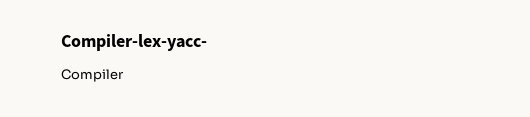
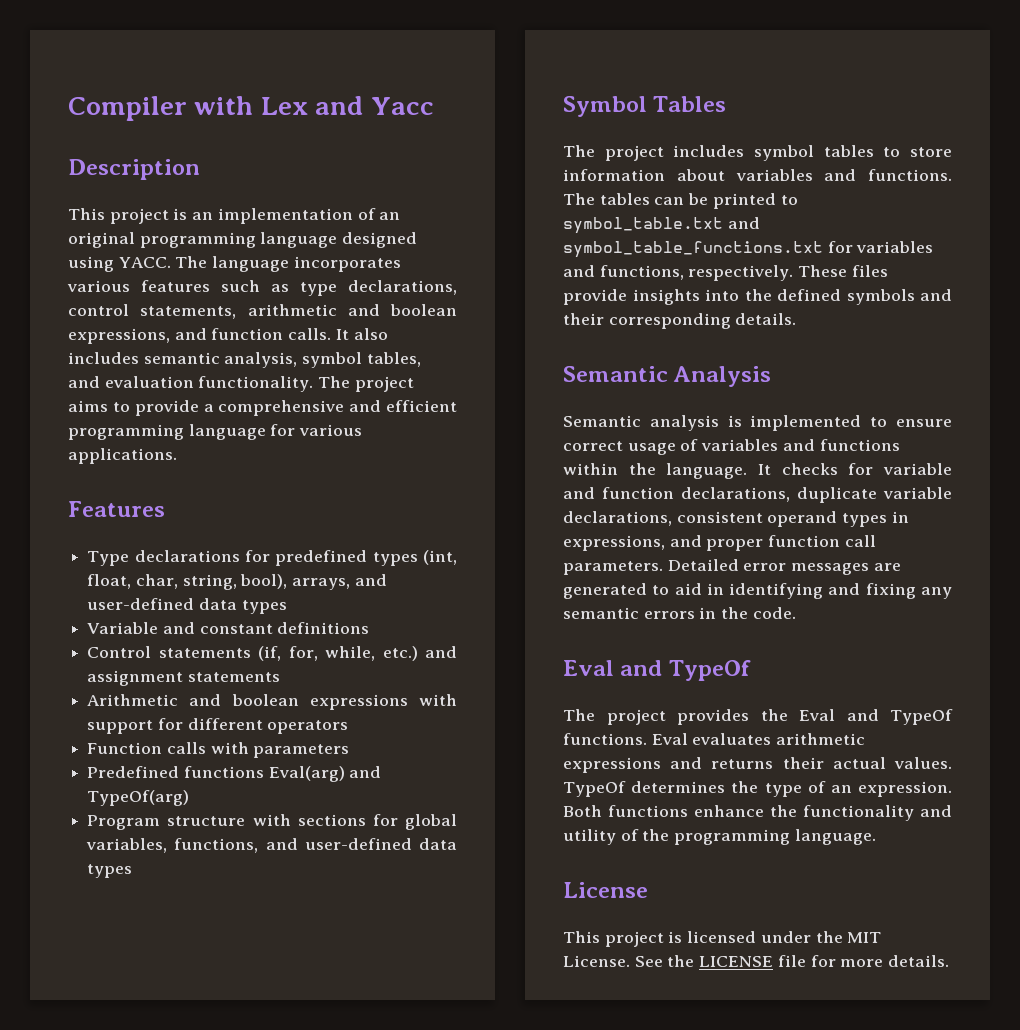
[61,34,207,51] [61,69,124,82] Compiler-lex-yacc- // Compiler -> [68,96,434,121] [68,159,200,180] [68,208,401,224] [68,232,418,248] [68,256,401,272] [67,280,457,296] [68,304,457,319] [68,328,388,344] [68,352,421,368] [68,376,414,392] [68,400,457,416] [68,424,363,440] [68,448,177,464] [68,501,165,517] [87,550,457,566] [87,574,387,590] [87,598,287,614] [87,622,370,634] [87,646,457,661] [87,670,280,686] [87,694,457,710] [87,718,349,734] [87,742,350,758] [87,766,382,782] [87,790,190,806] [87,814,457,830] [86,838,457,853] [87,864,133,878] [563,96,727,117] [563,145,952,161] [563,169,952,181] [563,193,798,209] [563,217,760,234] [563,241,934,258] [563,265,888,281] [563,289,952,305] [563,313,797,329] [563,366,772,387] [563,415,952,431] [563,439,900,455] [563,463,952,479] [563,487,952,503] [563,511,909,527] [563,535,876,551] [563,559,901,575] [563,583,952,599] [563,607,796,619] [563,660,751,681] [563,709,954,725] [563,733,866,745] [563,757,952,773] [563,781,952,797] [563,805,952,821] [563,829,876,845] [563,882,648,898] [563,931,882,947] [563,955,950,967] Compiler with Lex and Yacc // Description // This project is an implementation of an original programming language designed using YACC. The language incorporates various features such as type declarations, control statements, arithmetic and boolean expressions, and function calls. It also includes semantic analysis, symbol tables, and evaluation functionality. The project aims to provide a comprehensive and efficient programming language for various applications. // Features // Type declarations for predefined types (int, float, char, string, bool), arrays, and user-defined data types // Variable and constant definitions // Control statements (if, for, while, etc.) and assignment statements // Arithmetic and boolean expressions with support for different operators // Function calls with parameters // Predefined functions Eval(arg) and TypeOf(arg) // Program structure with sections for global variables, functions, and user-defined data types // Symbol Tables // The project includes symbol tables to store information about variables and functions. The tables can be printed to symbol_table.txt and symbol_table_functions.txt for variables and functions, respectively. These files provide insights into the defined symbols and their corresponding details. // Semantic Analysis // Semantic analysis is implemented to ensure correct usage of variables and functions within the language. It checks for variable and function declarations, duplicate variable declarations, consistent operand types in expressions, and proper function call parameters. Detailed error messages are generated to aid in identifying and fixing any semantic errors in the code. // Eval and TypeOf // The project provides the Eval and TypeOf functions. Eval evaluates arithmetic expressions and returns their actual values. TypeOf determines the type of an expression. Both functions enhance the functionality and utility of the programming language. // License // This project is licensed under the MIT License. See the LICENSE file for more details.

